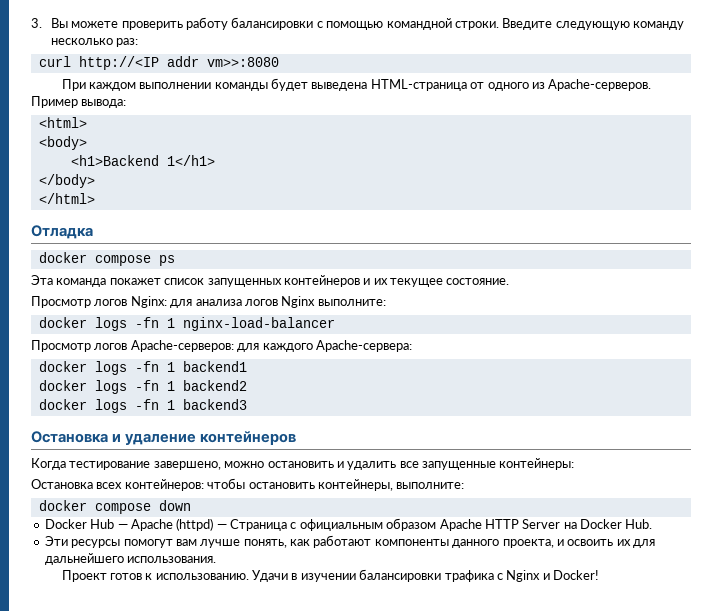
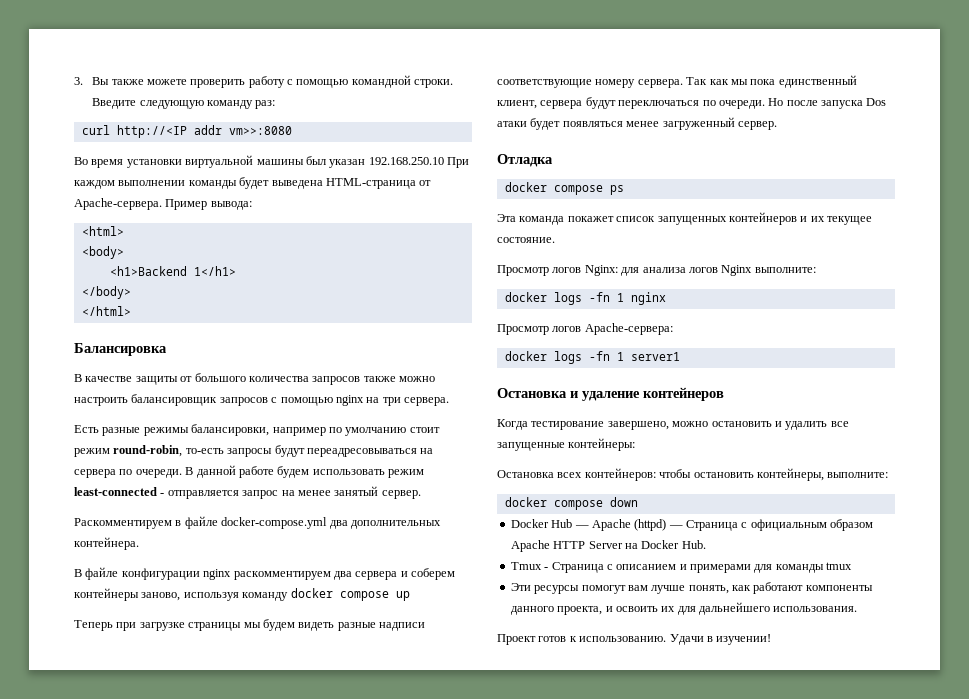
(68, 23) none -> [111,79,144,85] также
[231,17,314,30] балансировки -> (285, 82) none
[50,38,113,45] несколько -> (253, 104) none
(279, 62) none -> [74,155,444,168] Во время установки виртуальной машины был указан 192.168.250.10
[487,79,652,91] одного из Apache-серверов. -> [74,198,162,210] Apache-сервера.
(95, 198) none -> [74,343,167,356] [74,373,435,385] [74,394,449,406] [74,424,440,436] [74,445,434,457] [74,465,424,478] [74,486,421,499] [74,516,441,529] [74,537,139,550] [74,567,455,580] [74,588,410,601] [74,619,425,631] [497,75,857,88] [497,97,887,109] [497,117,777,130] // Балансировка // В качестве защиты от большого количества запросов также можно настроить балансировщик запросов с помощью nginx на три сервера. // Есть разные режимы балансировки, например по умолчанию стоит режим round-robin, то-есть запросы будут переадресовываться на сервера по очереди. В данной работе будем использовать режим least-connected - отправляется запрос на менее занятый сервер. // Раскомментируем в файле docker-compose.yml два дополнительных контейнера. // В файле конфигурации nginx раскомментируем два сервера и соберем контейнеры заново, используя команду docker compose up // Теперь при загрузке страницы мы будем видеть разные надписи соответствующие номеру сервера. Так как мы пока единственный клиент, сервера будут переключаться по очереди. Но после запуска Dos атаки будет появляться менее загруженный сервер.
[182,317,335,331] [31,340,313,352] nginx-load-balancer // Просмотр логов Apache-серверов: для каждого -> [630,292,666,305] [497,324,582,335] nginx // Просмотр логов
[182,361,247,372] [38,380,247,394] [38,399,247,413] backend1 // docker logs -fn 1 backend2 // docker logs -fn 1 backend3 -> [630,352,680,361] server1
(653, 524) none -> [510,562,853,573] // Tmux - Страница с описанием и примерами для команды tmux
[300,569,599,582] изучении балансировки трафика с Nginx и Docker! -> [716,634,772,645] изучении!

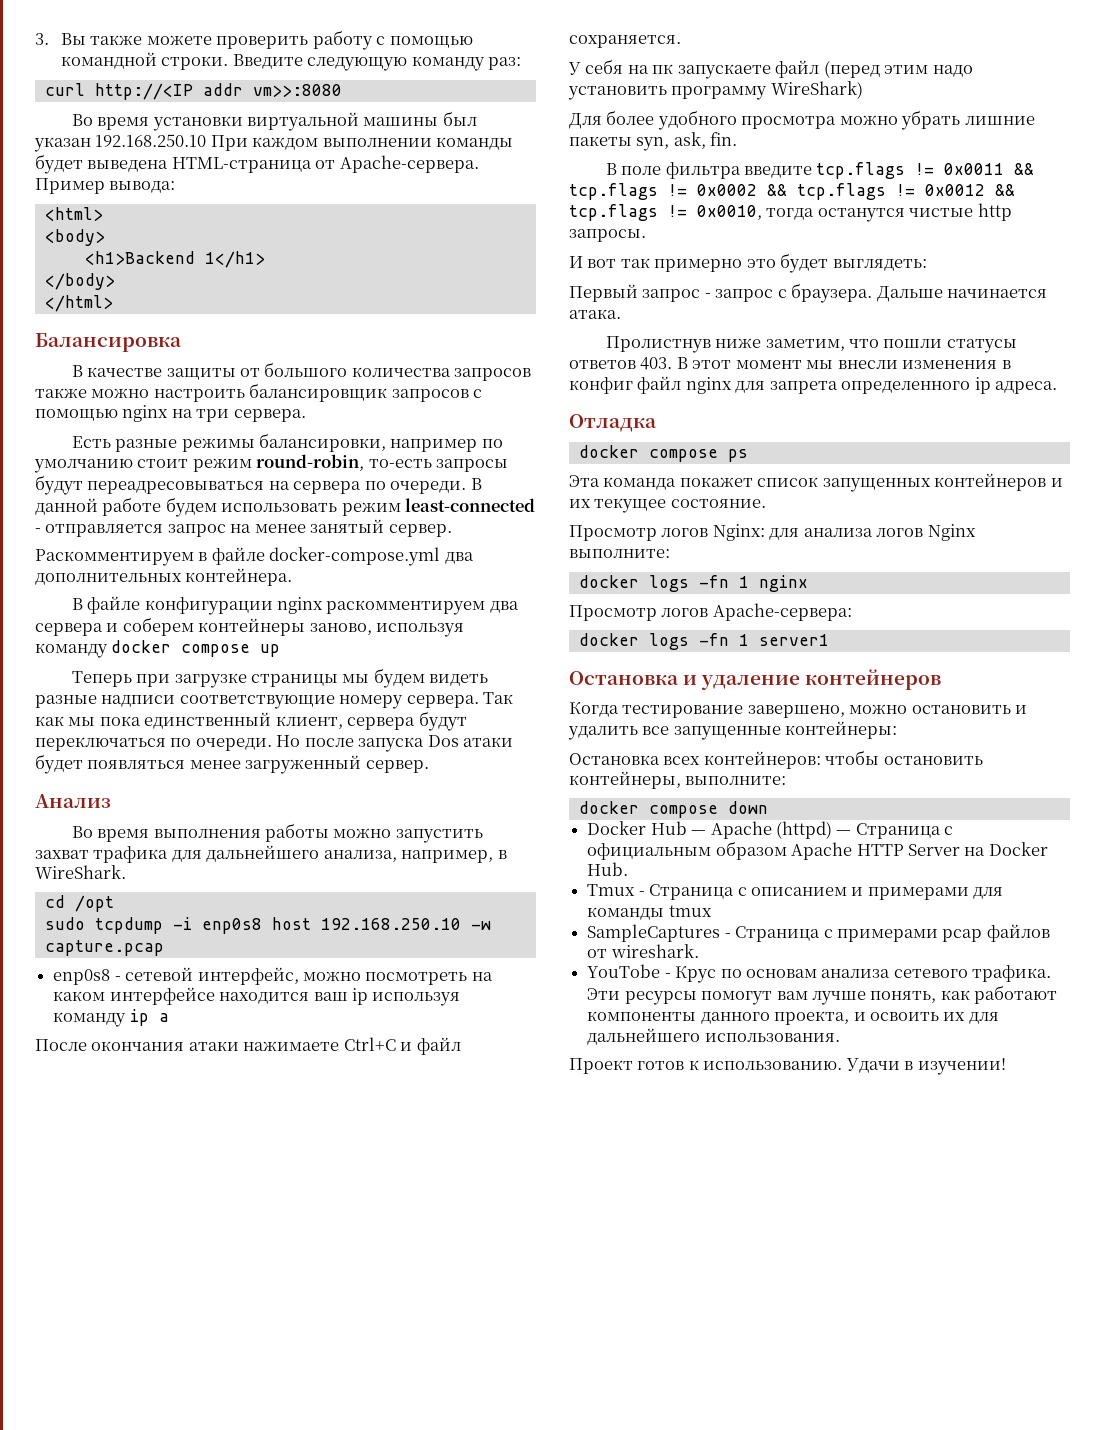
(777, 125) none -> [35,794,111,808] [71,823,483,843] [35,845,507,863] [35,865,126,879] [44,895,114,912] [44,917,491,934] [44,940,164,956] [53,967,493,985] [53,987,461,1006] [53,1009,169,1027] [35,1037,461,1055] [569,35,681,48] [568,59,973,79] [568,81,863,100] [569,110,1035,130] [569,132,738,151] [605,162,1035,179] [569,183,1015,200] [569,203,1012,222] [569,229,646,242] [569,253,927,273] [569,283,1048,303] [569,309,621,319] [605,336,1017,353] [569,357,1011,370] [569,376,1058,394] // Анализ // Во время выполнения работы можно запустить захват трафика для дальнейшего анализа, например, в WireShark. // сd /opt // sudo tcpdump -i enp0s8 host 192.168.250.10 -w capture.pcap // enp0s8 - сетевой интерфейс, можно посмотреть на каком интерфейсе находится ваш ip используя команду ip a // После окончания атаки нажимаете Ctrl+C и файл сохраняется. // У себя на пк запускаете файл (перед этим надо установить программу WireShark) // Для более удобного просмотра можно убрать лишние пакеты syn, ask, fin. // В поле фильтра введите tcp.flags != 0x0011 && tcp.flags != 0x0002 && tcp.flags != 0x0012 && tcp.flags != 0x0010, тогда останутся чистые http запросы. // И вот так примерно это будет выглядеть: // Первый запрос - запрос с браузера. Дальше начинается атака. // Пролистнув ниже заметим, что пошли статусы ответов 403. В этот момент мы внесли изменения в конфиг файл nginx для запрета определенного ip адреса.
(853, 566) none -> [587,924,1050,942] [587,944,699,958] [587,964,1052,983] SampleCaptures - Страница с примерами pcap файлов от wireshark. // YouTobe - Крус по основам анализа сетевого трафика.

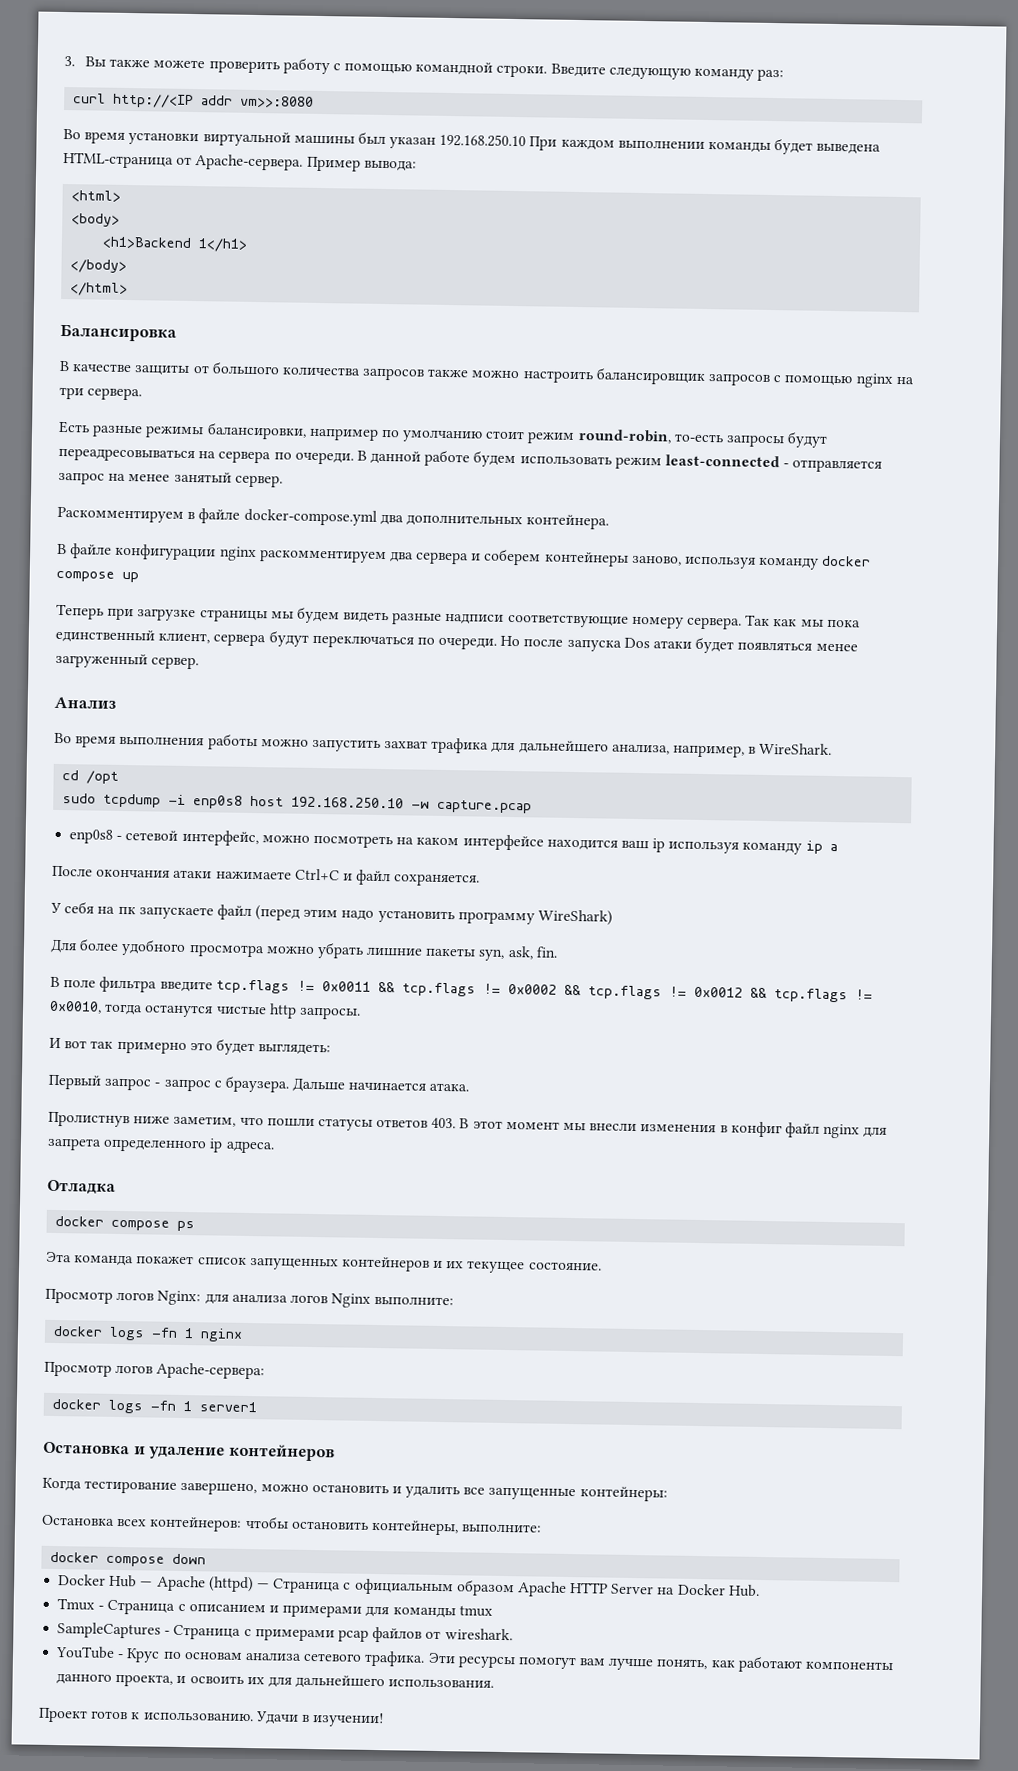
[587,964,661,978] YouTobe -> [55,1646,116,1659] YouTube

